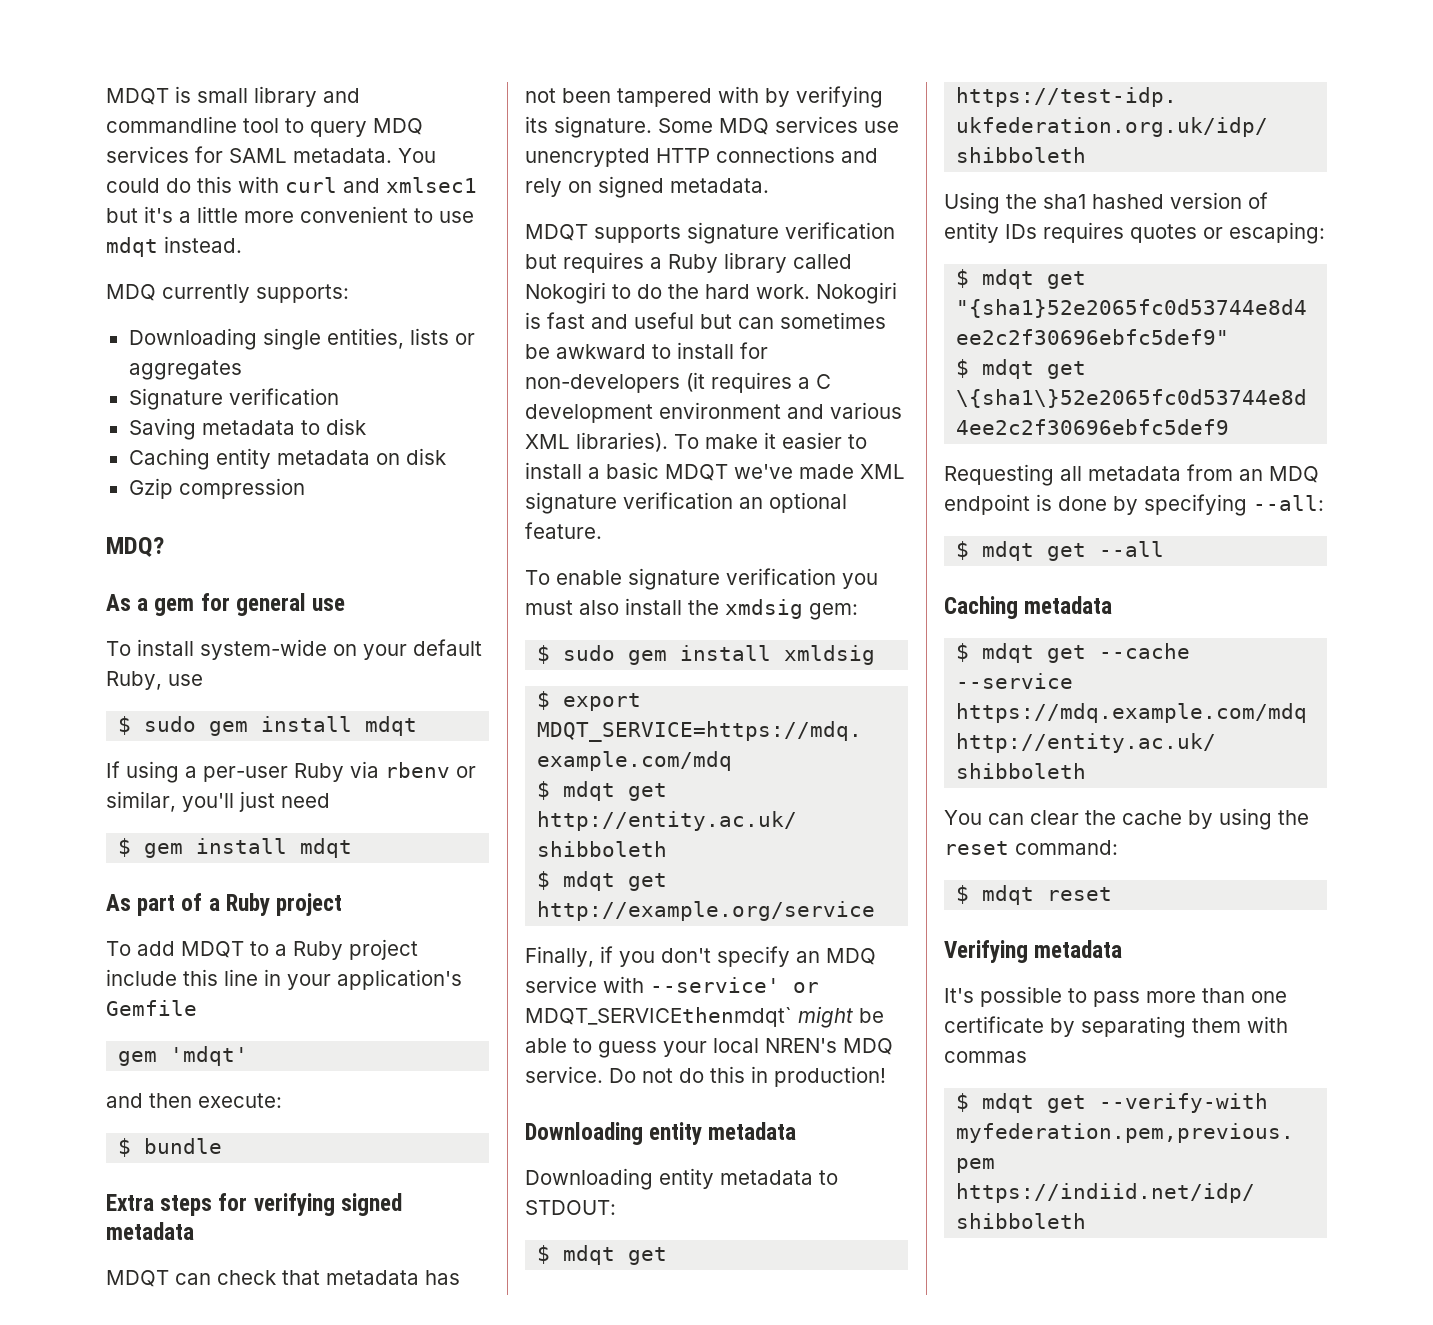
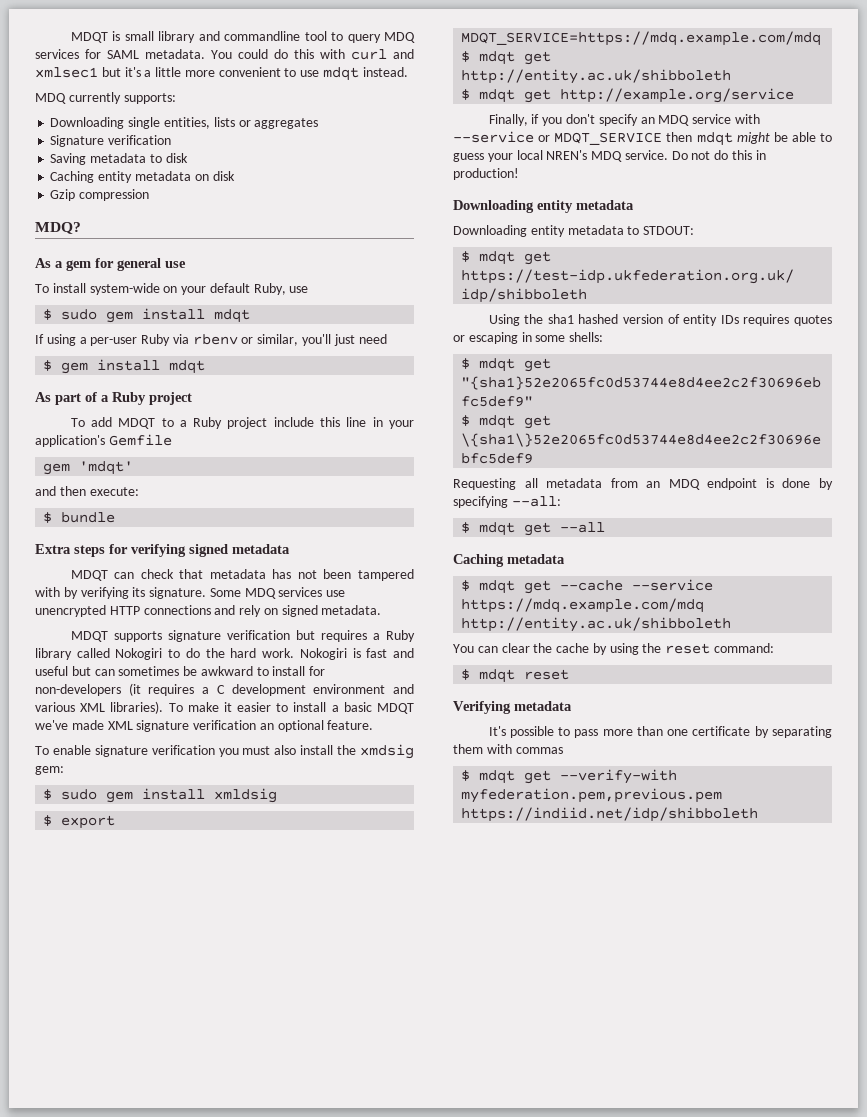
[650,977,819,993] [525,1007,792,1027] --service' or MDQT_SERVICEthenmdqt` -> [453,131,733,146] --service or MDQT_SERVICE then mdqt
[1229,222,1325,244] escaping: -> [468,332,604,344] escaping in some shells:

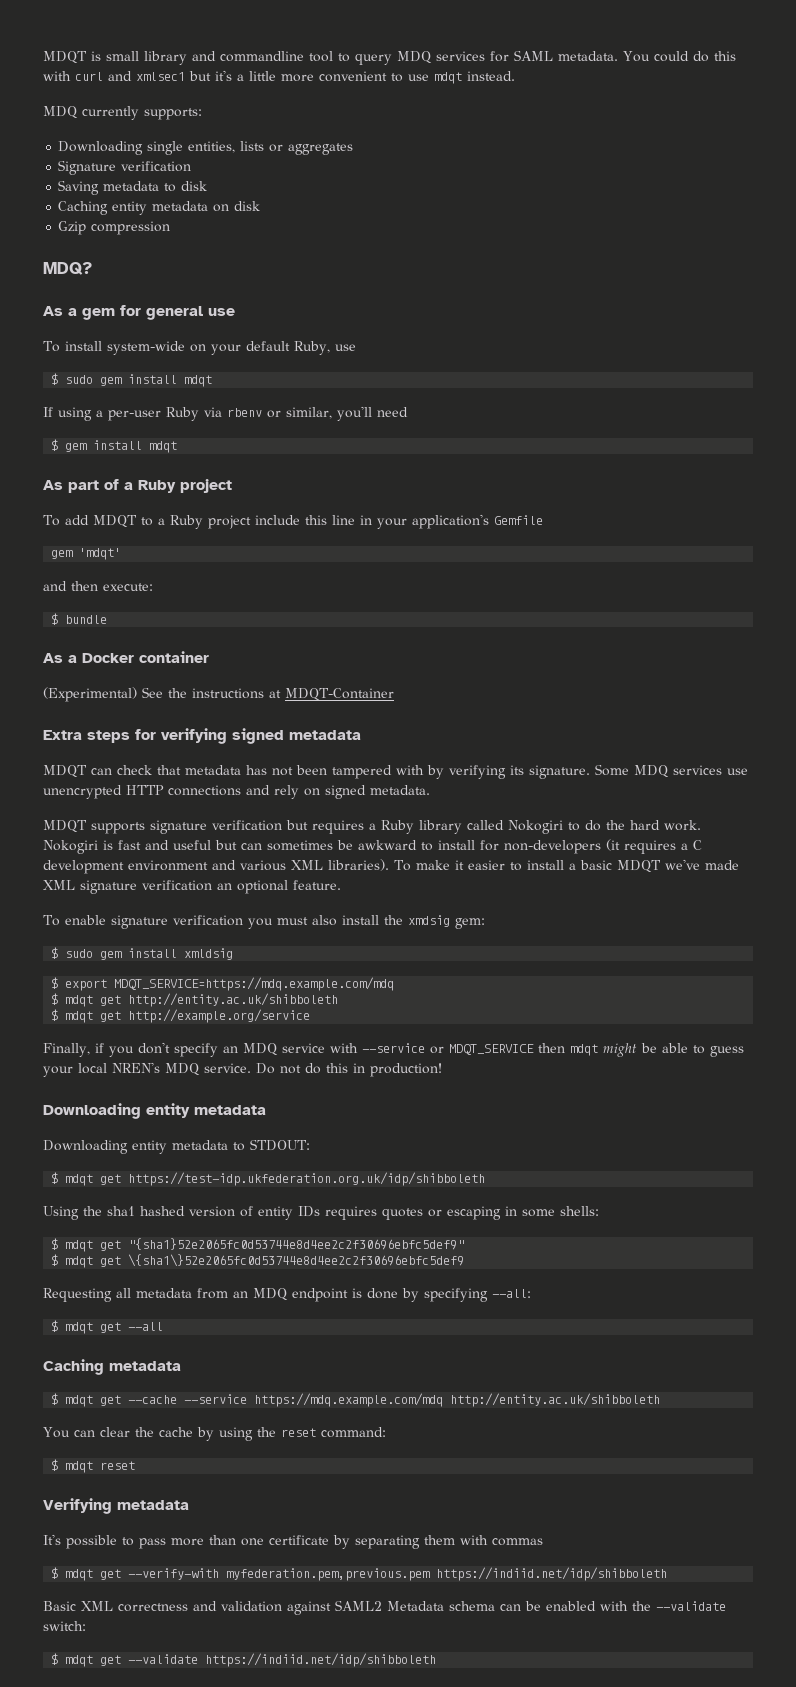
[333,334,355,346] just -> (372, 413) none
(116, 517) none -> [43,651,209,663] [43,687,394,702] // As a Docker container // (Experimental) See the instructions at MDQT-Container
(759, 814) none -> [43,1600,726,1615] [43,1621,86,1631] [51,1653,437,1667] // Basic XML correctness and validation against SAML2 Metadata schema can be enabled with the --validate switch: // $ mdqt get --validate https://indiid.net/idp/shibboleth

